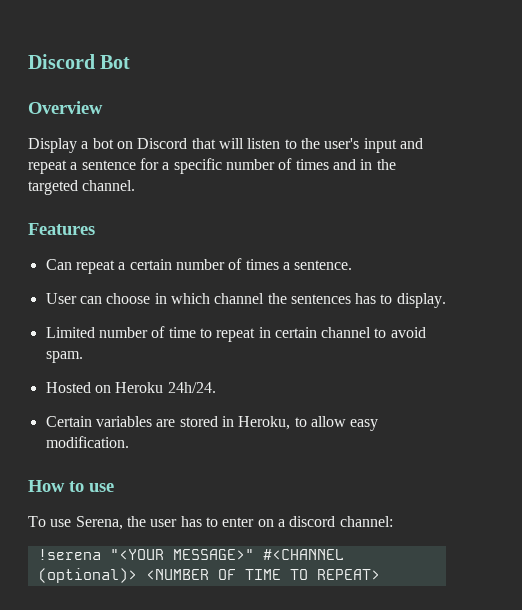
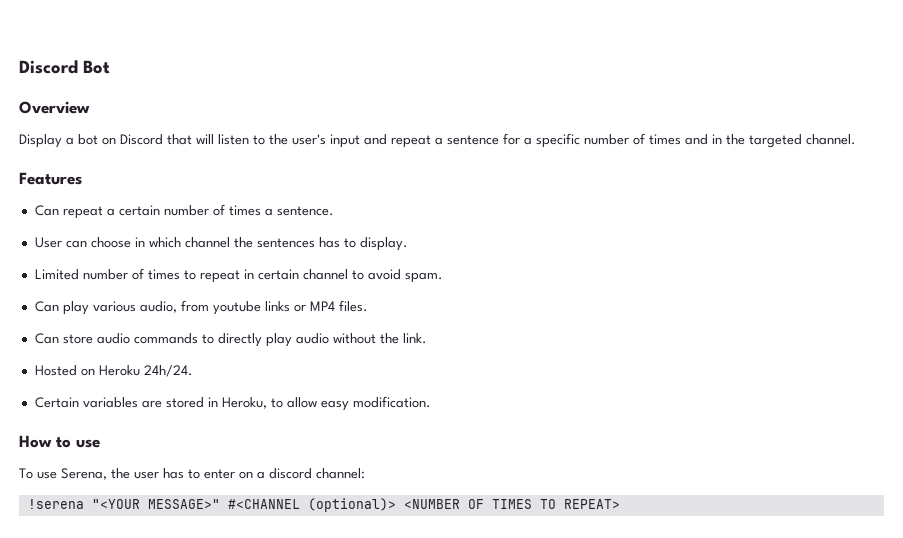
[168,327,196,338] time -> [147,269,180,280] times
(83, 357) none -> [34,300,368,315] [34,333,427,347] // Can play various audio, from youtube links or MP4 files. // Can store audio commands to directly play audio without the link.
[244,569,281,580] TIME -> [491,499,532,509] TIMES

